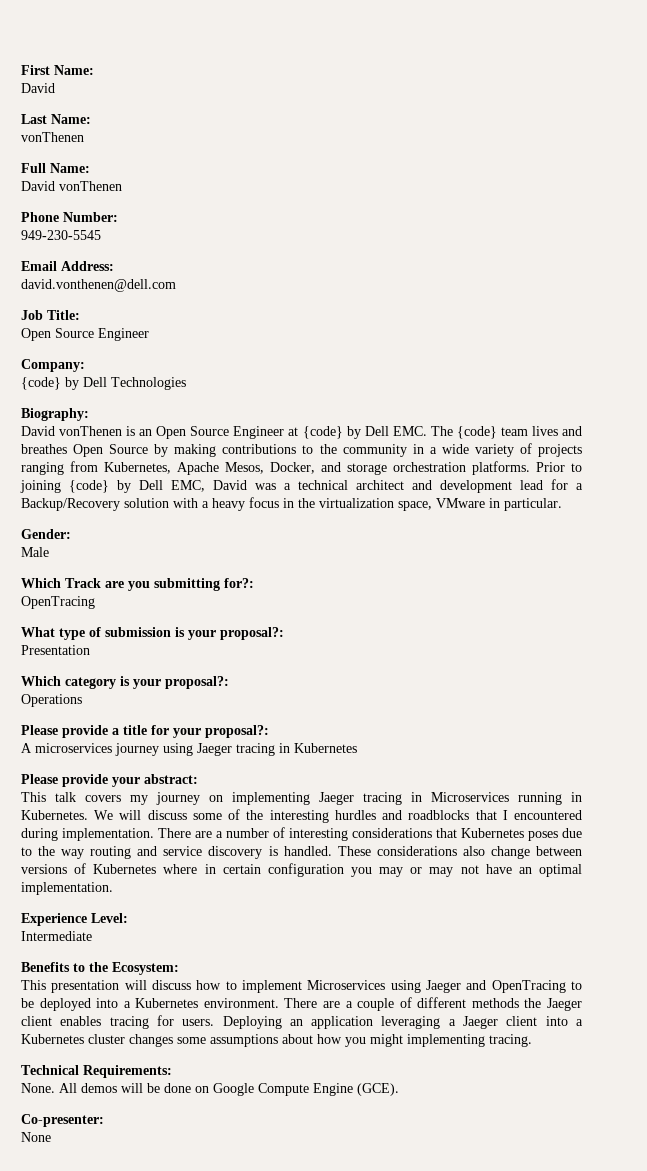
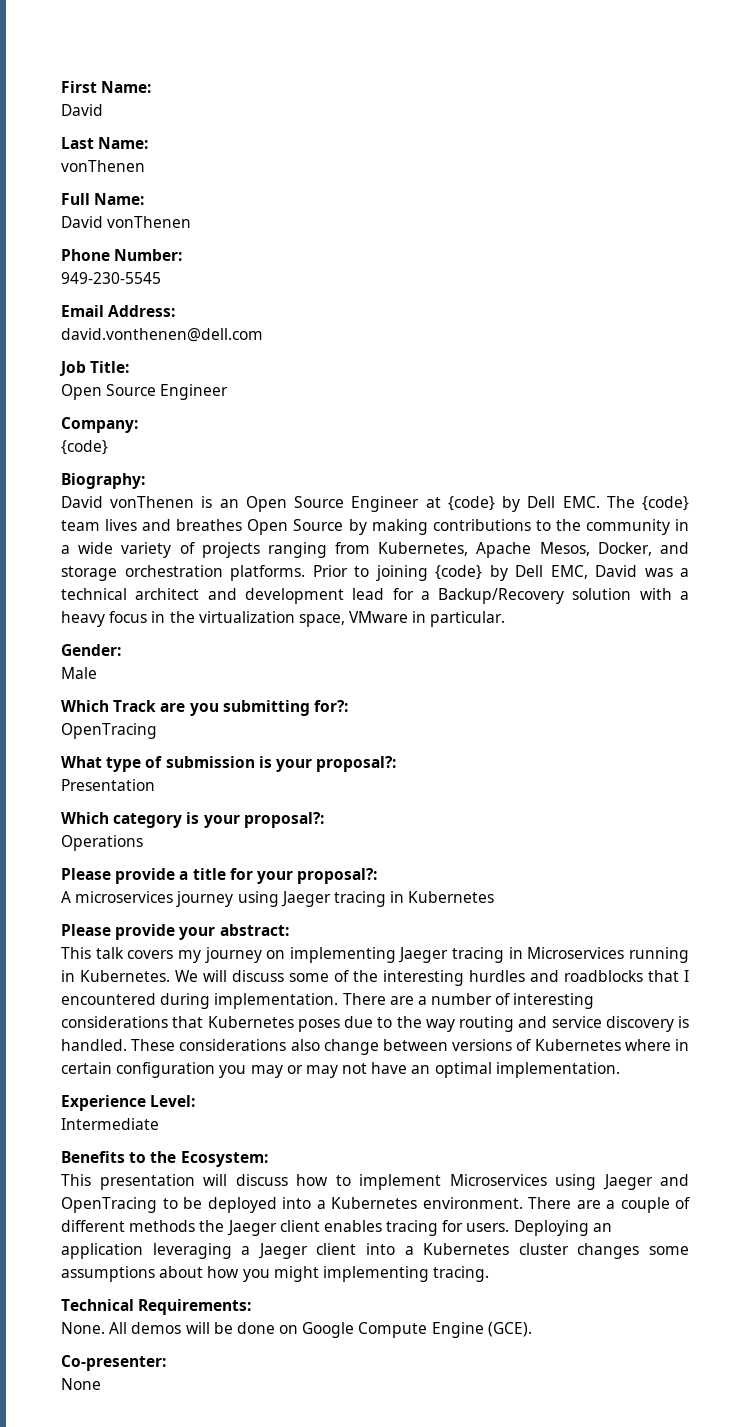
[65,377,186,390] by Dell Technologies -> (108, 447) none

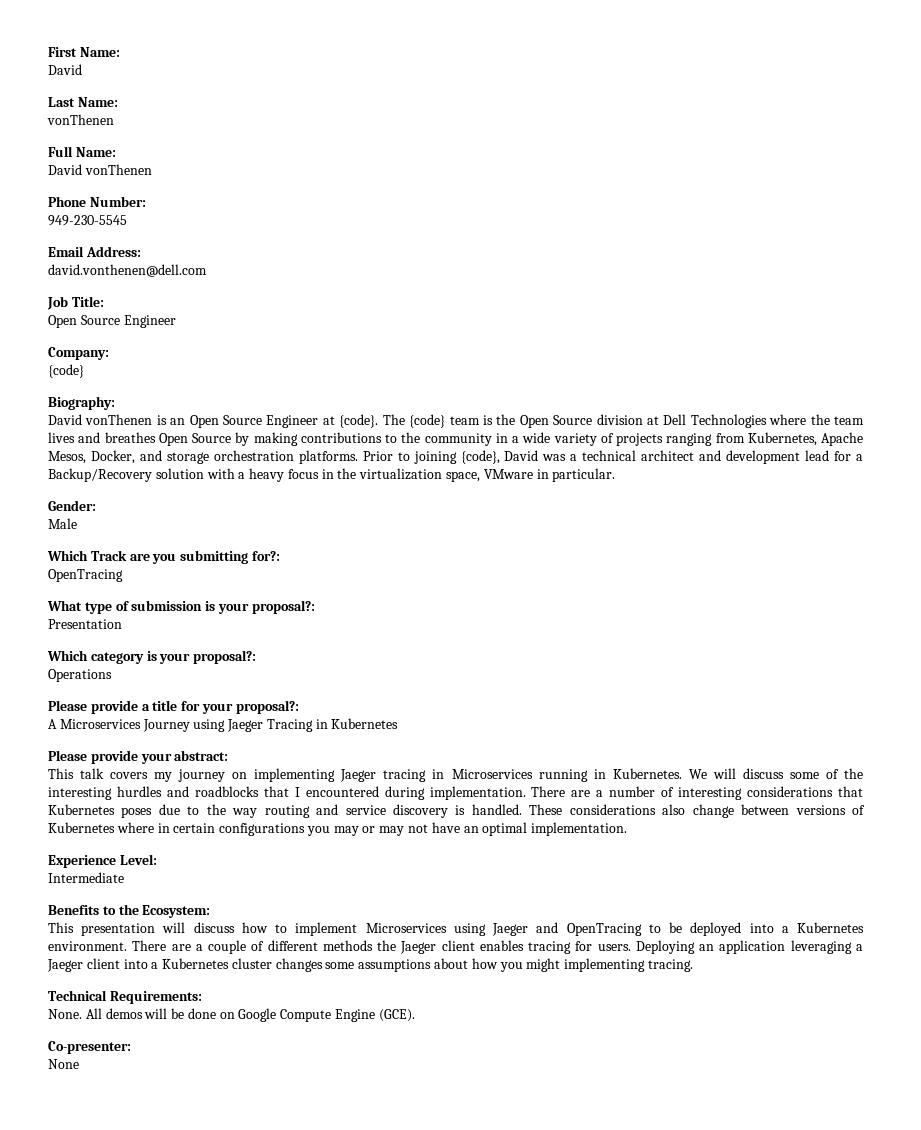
[447,496,689,512] {code} by Dell EMC. The {code} -> [339,414,830,428] {code}. The {code} team is the Open Source division at Dell Technologies where the
[435,565,588,581] {code} by Dell EMC, -> [460,450,500,464] {code},
[75,891,386,907] microservices journey using Jaeger tracing -> [59,719,313,732] Microservices Journey using Jaeger Tracing
[116,1062,216,1078] configuration -> [219,823,306,836] configurations

